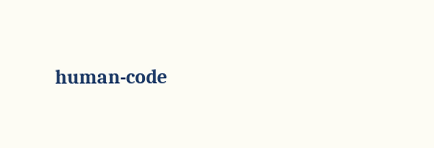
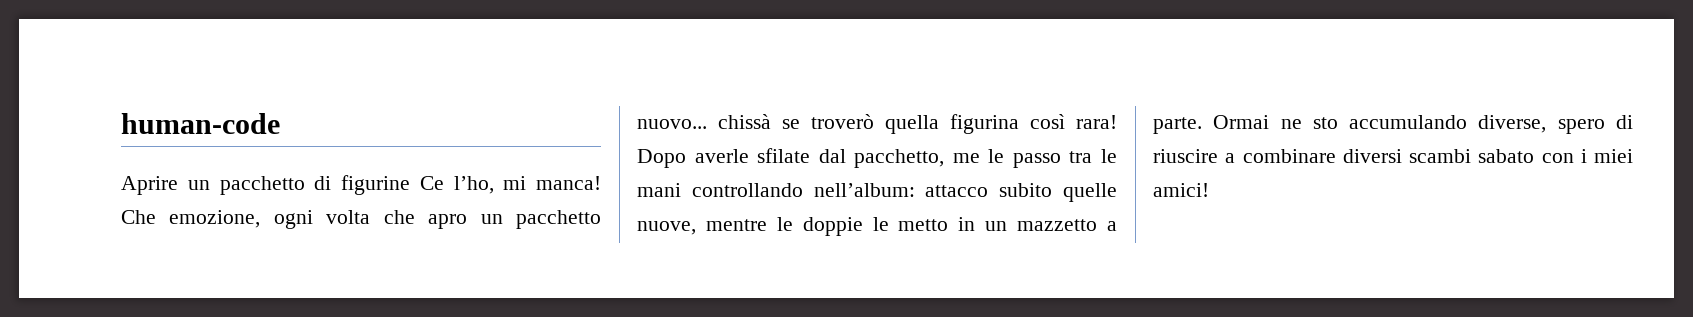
(168, 76) none -> [121,175,601,195] [121,210,602,229] [637,114,1117,134] [637,148,1117,168] [637,183,1117,202] [637,217,1117,236] [1153,115,1633,134] [1153,149,1633,163] [1153,183,1209,197] // Aprire un pacchetto di figurine Ce l’ho, mi manca! Che emozione, ogni volta che apro un pacchetto nuovo... chissà se troverò quella figurina così rara! Dopo averle sfilate dal pacchetto, me le passo tra le mani controllando nell’album: attacco subito quelle nuove, mentre le doppie le metto in un mazzetto a parte. Ormai ne sto accumulando diverse, spero di riuscire a combinare diversi scambi sabato con i miei amici!

